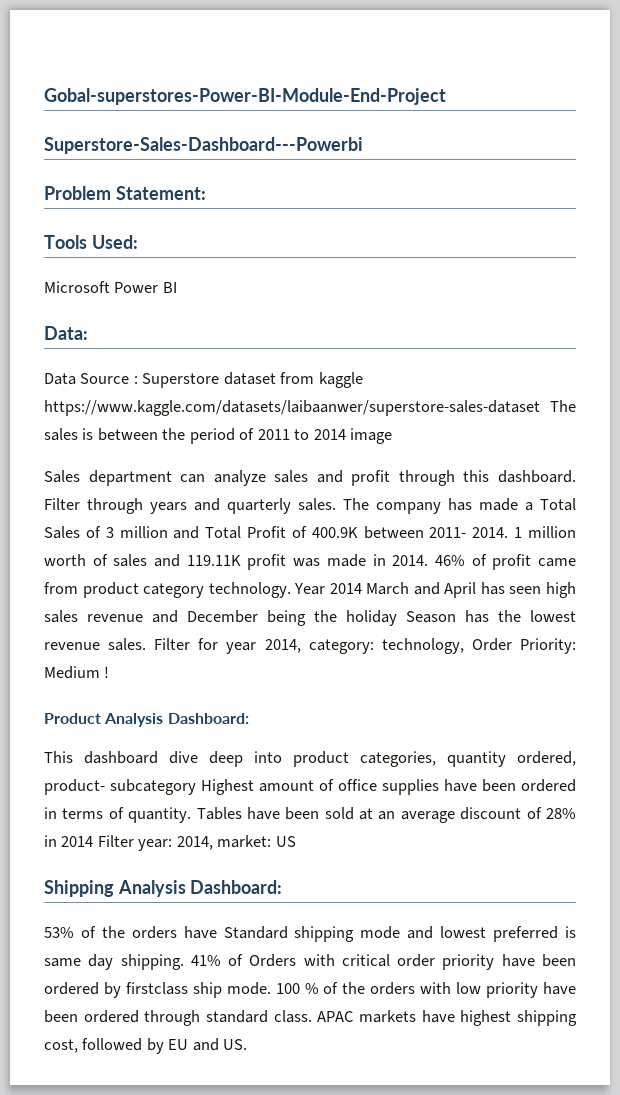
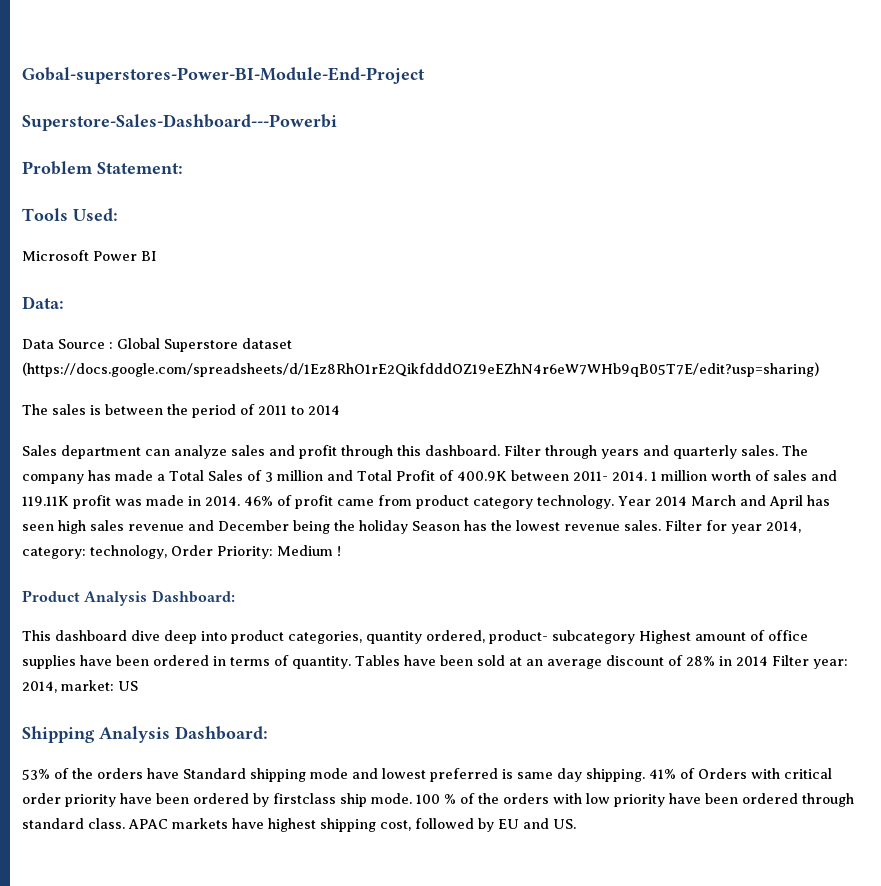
(138, 380) none -> [117,338,160,349] Global
[280,372,363,388] [44,400,540,416] from kaggle https://www.kaggle.com/datasets/laibaanwer/superstore-sales-dataset -> [22,362,819,377] (https://docs.google.com/spreadsheets/d/1Ez8RhO1rE2QikfdddOZ19eEZhN4r6eW7WHb9qB05T7E/edit?usp=sharing) //
[350,428,393,444] image -> (340, 410) none

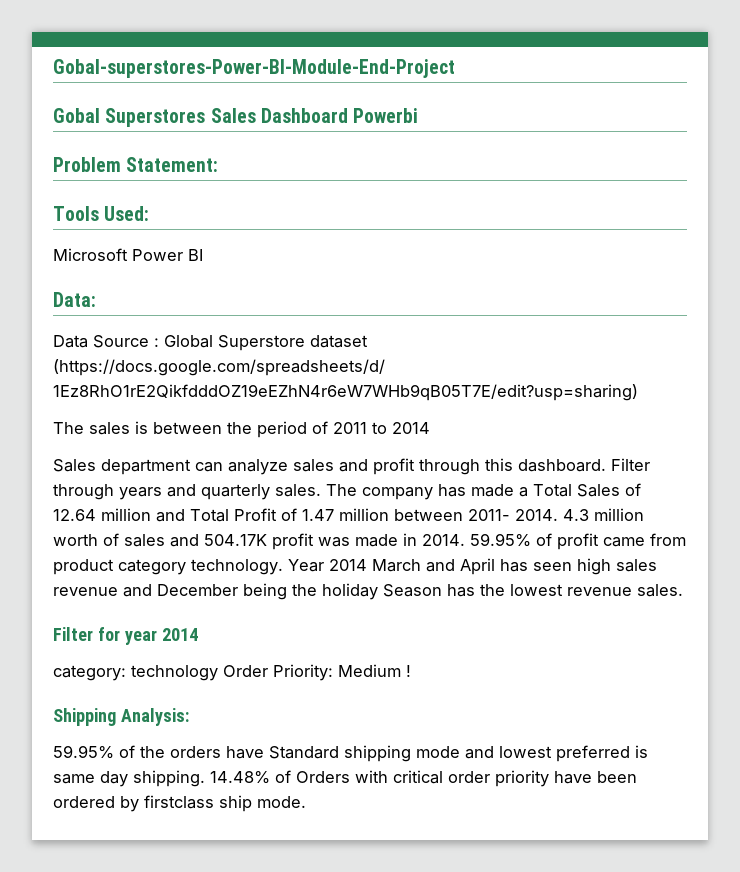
[22,114,337,131] Superstore-Sales-Dashboard---Powerbi -> [53,108,419,127] Gobal Superstores Sales Dashboard Powerbi
[264,472,273,482] 3 -> [53,509,96,521] 12.64
[456,471,507,481] 400.9K -> [302,508,389,521] 1.47 million
[650,471,657,481] 1 -> [563,509,589,521] 4.3
[22,496,69,506] 119.11K -> [204,534,267,546] 504.17K
[244,496,273,506] 46% -> [470,533,531,547] 59.95%
(661, 525) none -> (683, 590) //
[766,521,801,533] [22,545,167,559] 2014, category: technology, -> [161,628,198,641] [53,665,218,681] 2014 // category: technology
[22,590,235,606] [22,630,808,644] [22,655,848,669] [22,680,138,693] [22,726,268,743] [22,769,50,780] Product Analysis Dashboard: // This dashboard dive deep into product categories, quantity ordered, product- subcategory Highest amount of office supplies have been ordered in terms of quantity. Tables have been sold at an average discount of 28% in 2014 Filter year: 2014, market: US // Shipping Analysis Dashboard: // 53% -> [53,708,189,726] [53,745,114,759] Shipping Analysis: // 59.95%
[649,769,676,779] 41% -> [210,771,270,784] 14.48%
[416,793,854,807] [22,818,576,832] 100 % of the orders with low priority have been ordered through standard class. APAC markets have highest shipping cost, followed by EU and US. -> (306, 802) none

